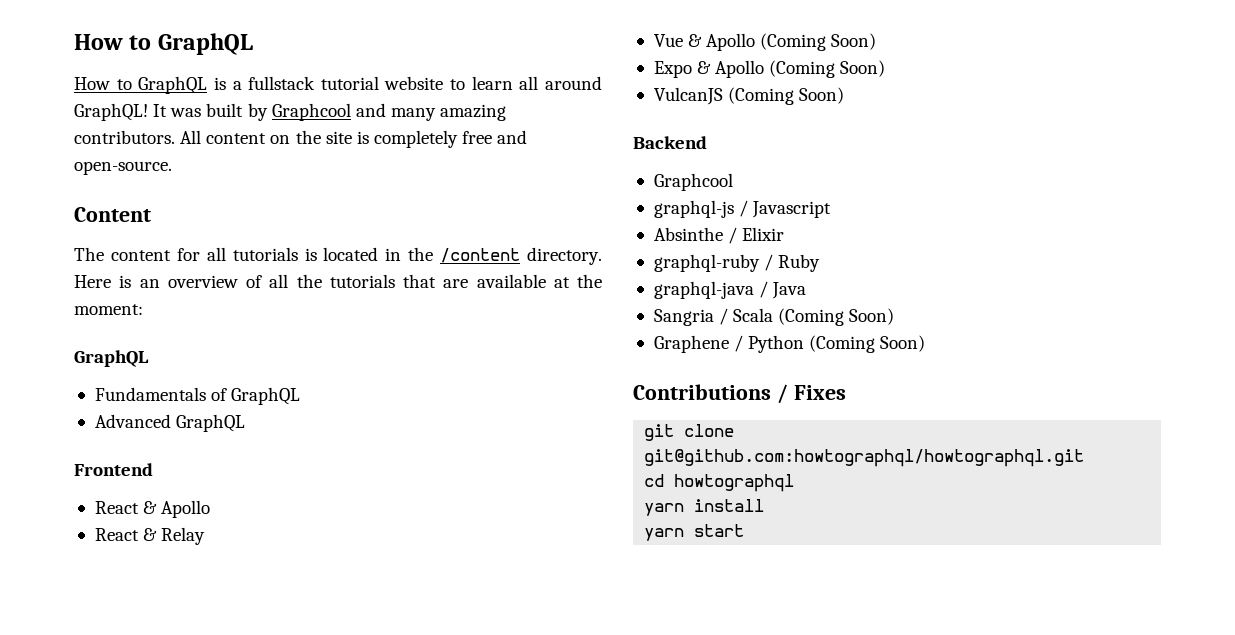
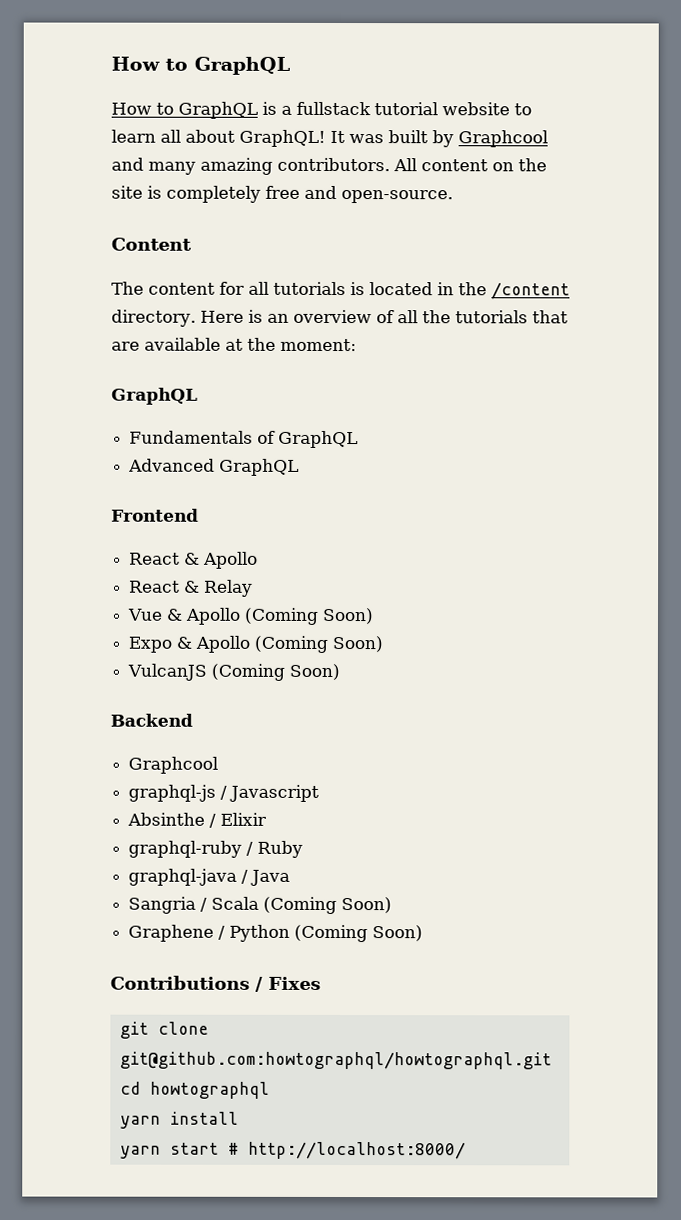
[544,76,602,90] around -> [185,129,235,143] about
(745, 530) none -> [227,1141,466,1160] # http://localhost:8000/

